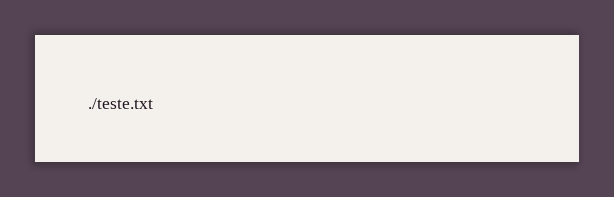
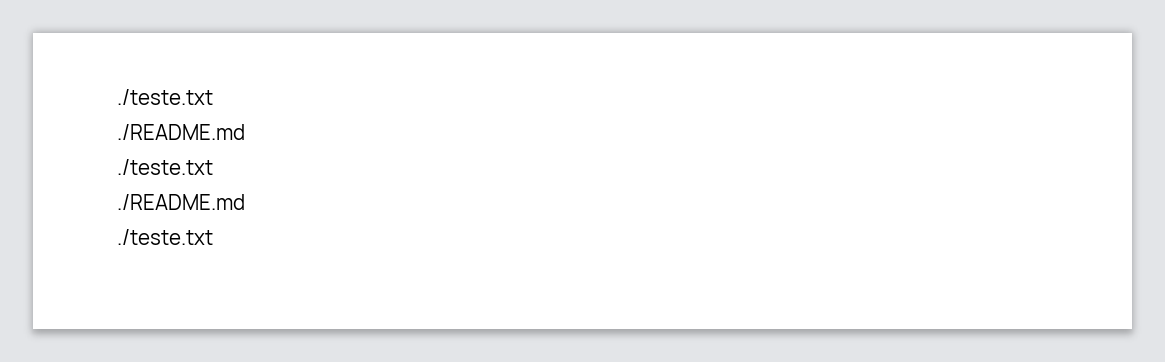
[88,98,153,109] ./teste.txt -> [117,89,213,105] [117,124,245,140] [117,159,213,175] [117,194,245,210] [117,229,213,245] ./teste.txt // ./README.md // ./teste.txt // ./README.md // ./teste.txt

